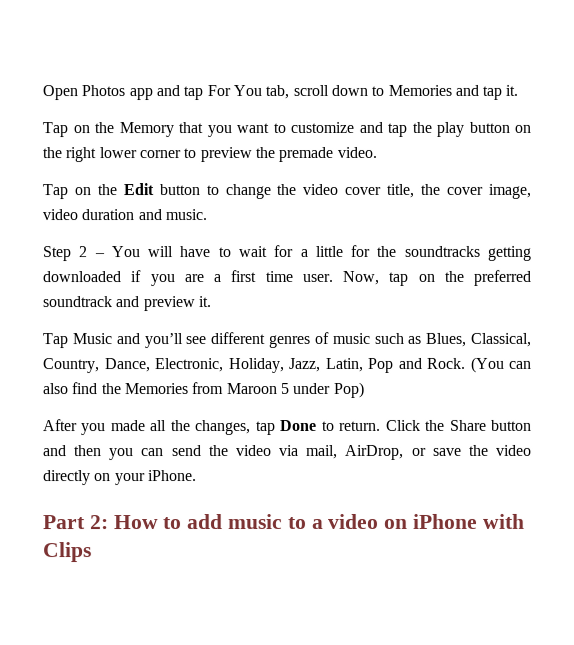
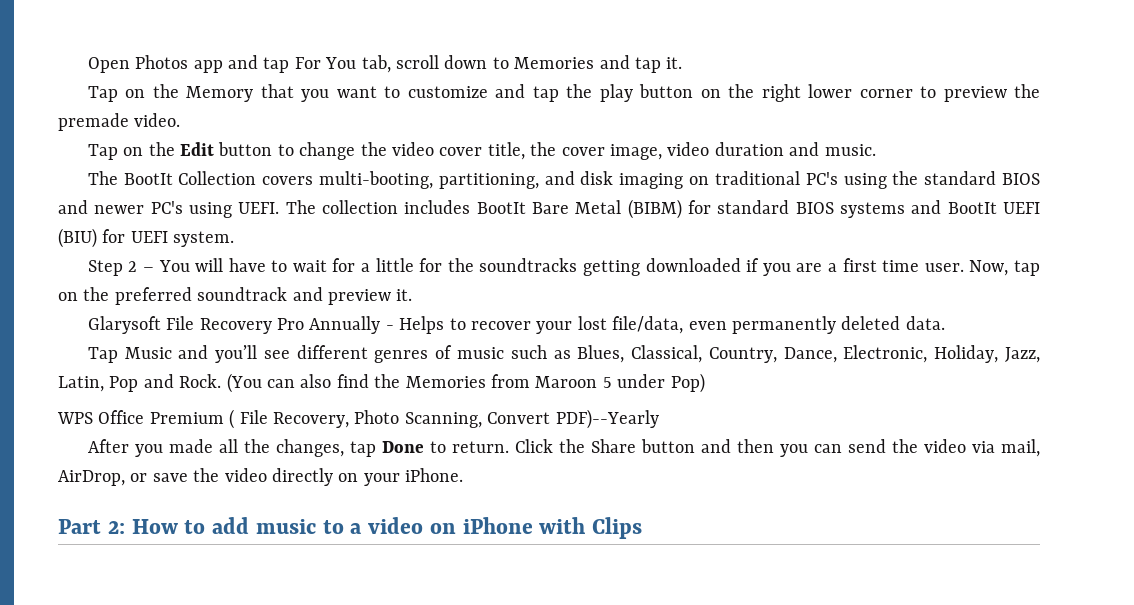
(207, 215) none -> [87,171,1041,189] [58,199,1041,219] [58,228,235,248] // The BootIt Collection covers multi-booting, partitioning, and disk imaging on traditional PC's using the standard BIOS and newer PC's using UEFI. The collection includes BootIt Bare Metal (BIBM) for standard BIOS systems and BootIt UEFI (BIU) for UEFI system.
(211, 302) none -> [87,316,945,334] // Glarysoft File Recovery Pro Annually - Helps to recover your lost file/data, even permanently deleted data.
(365, 389) none -> [57,409,659,429] // WPS Office Premium ( File Recovery, Photo Scanning, Convert PDF)--Yearly

